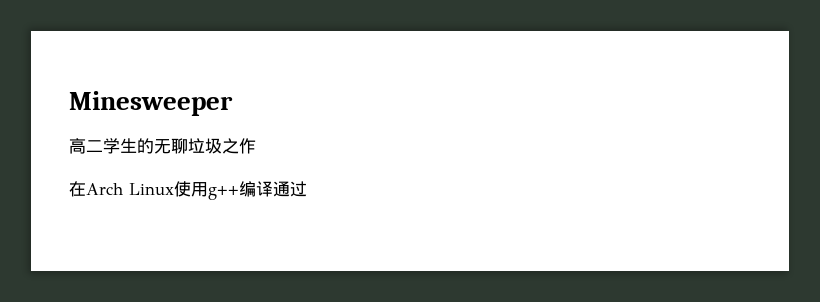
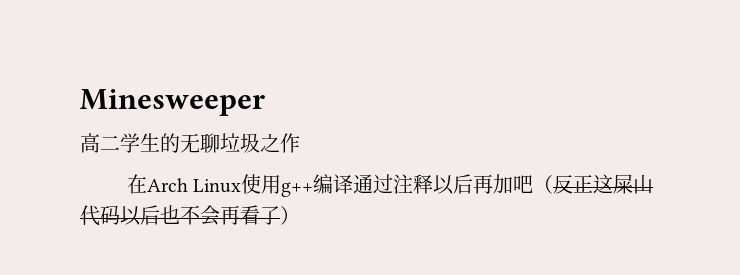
(307, 189) none -> [393,174,654,195] [80,205,300,226] 注释以后再加吧（反正这屎山代码以后也不会再看了）

